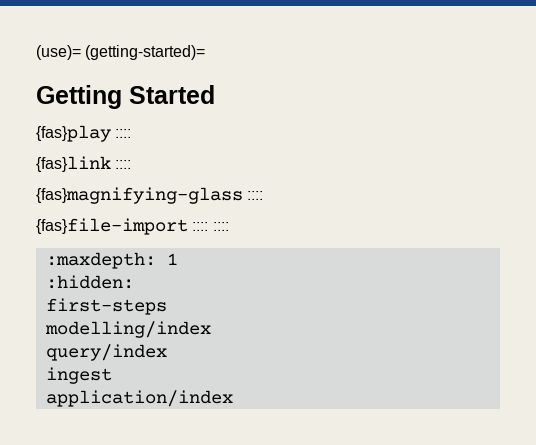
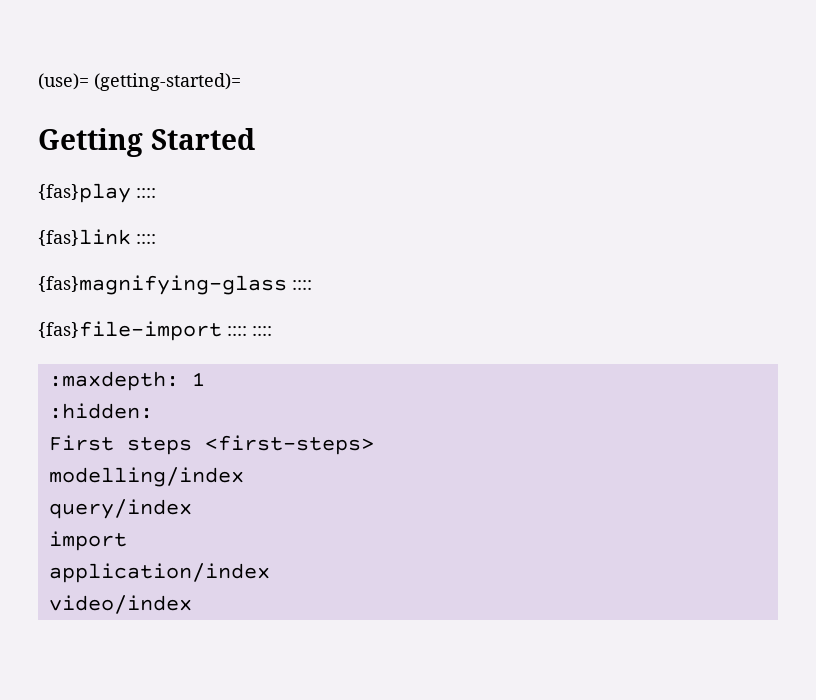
[45,298,167,315] first-steps -> [48,435,374,455] First steps <first-steps>
[45,367,112,384] ingest -> [48,531,127,551] import
(233, 398) none -> [48,595,192,614] // video/index

